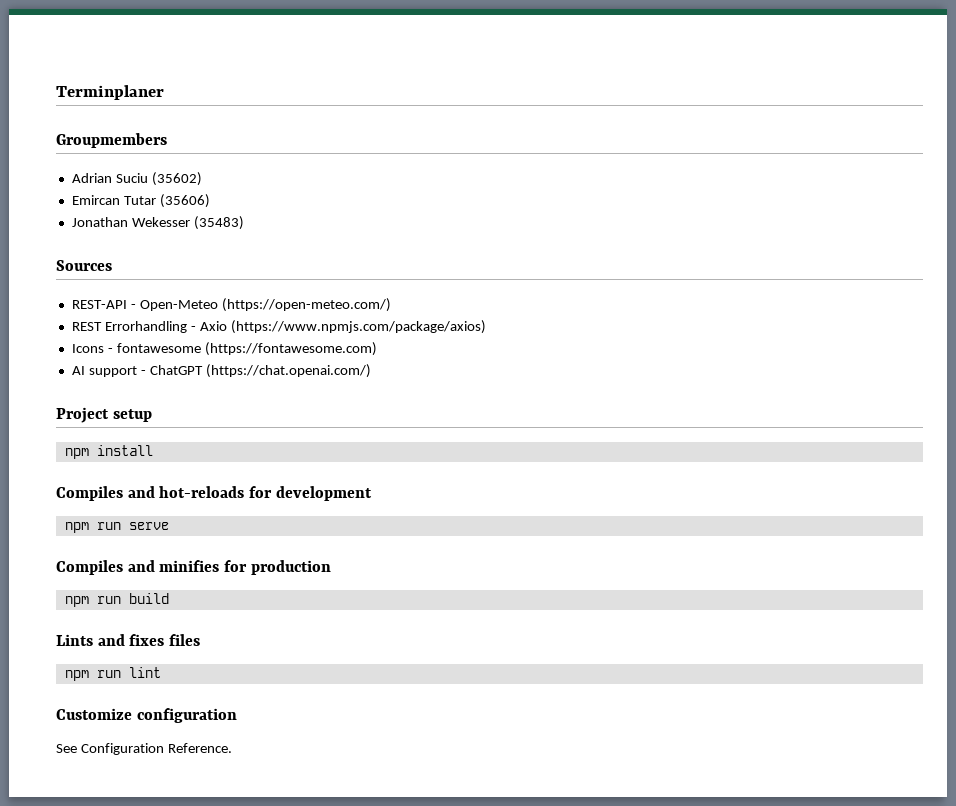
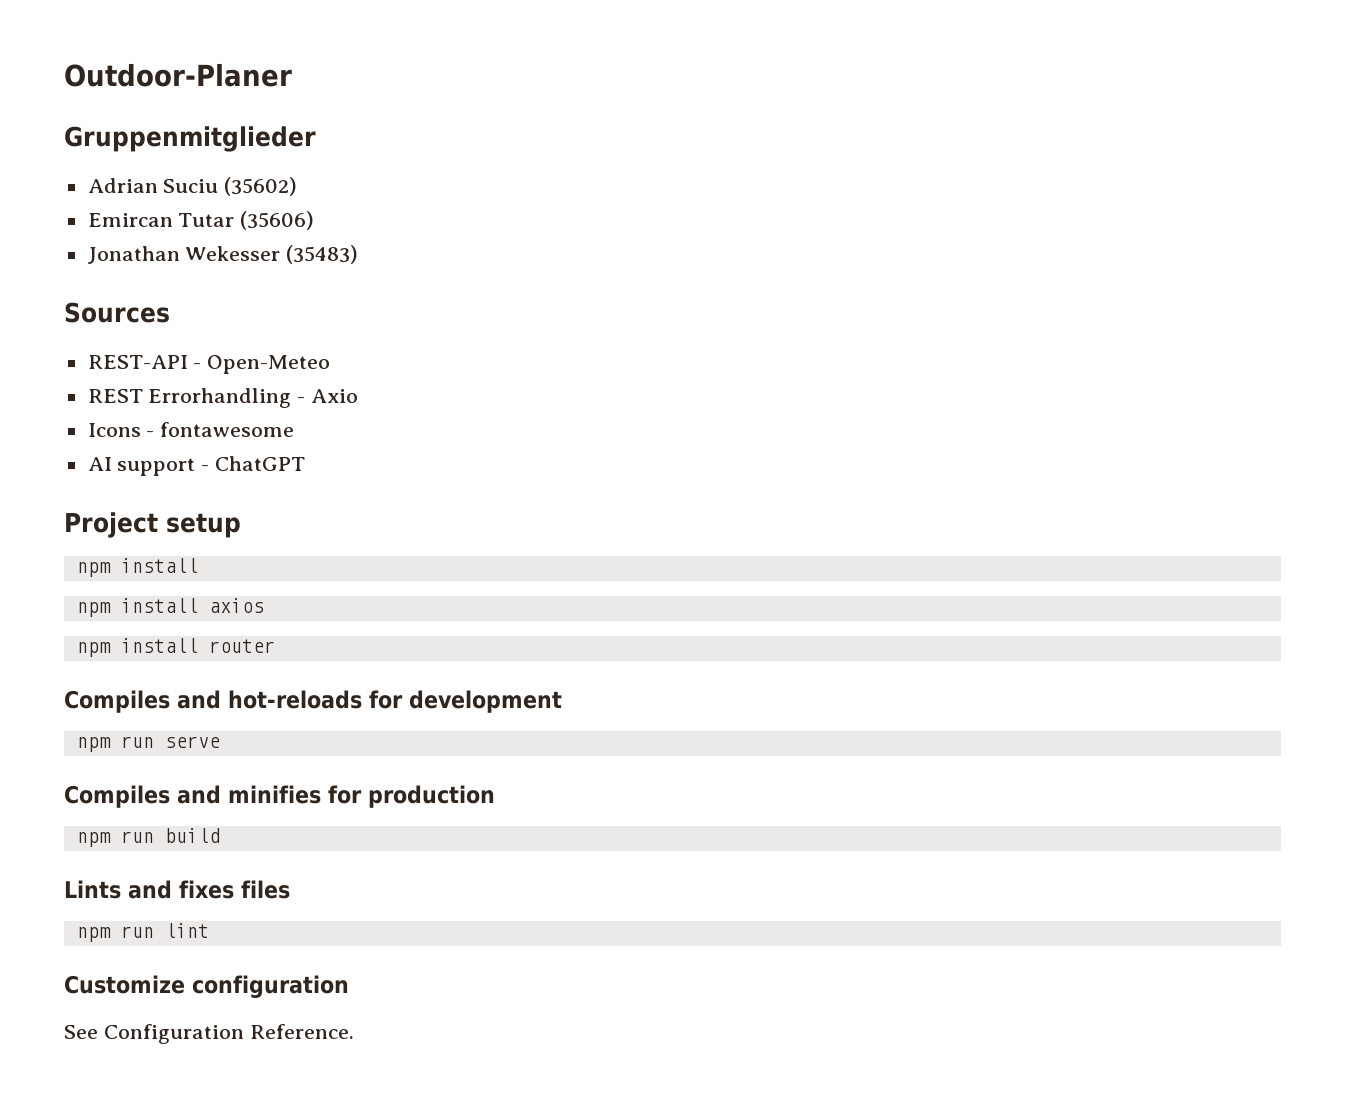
[56,85,164,100] [56,133,167,148] Terminplaner // Groupmembers -> [64,63,292,87] [64,126,316,152] Outdoor-Planer // Gruppenmitglieder
[221,298,391,312] (https://open-meteo.com/) -> (331, 364) none
[230,320,486,334] (https://www.npmjs.com/package/axios) -> (359, 396) none
[204,342,377,356] (https://fontawesome.com) -> (295, 429) none
[205,364,371,378] (https://chat.openai.com/) -> (306, 463) none
(153, 450) none -> [76,598,264,617] [76,638,275,657] // npm install axios // npm install router

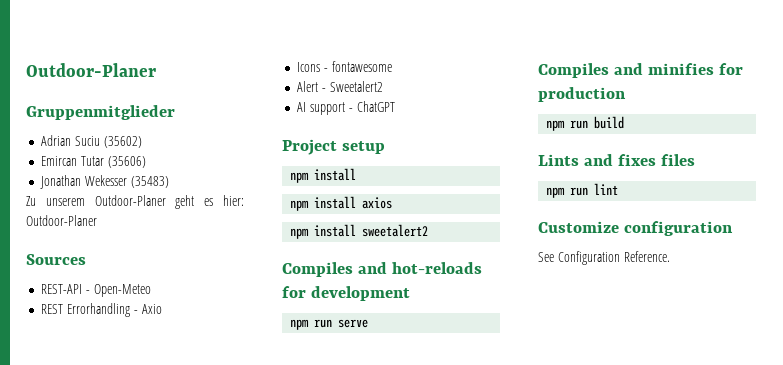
(359, 254) none -> [26,195,245,209] [26,215,97,226] // Zu unserem Outdoor-Planer geht es hier: Outdoor-Planer
(295, 429) none -> [297,81,383,92] // Alert - Sweetalert2
[208,639,275,653] router -> [362,224,429,237] sweetalert2

